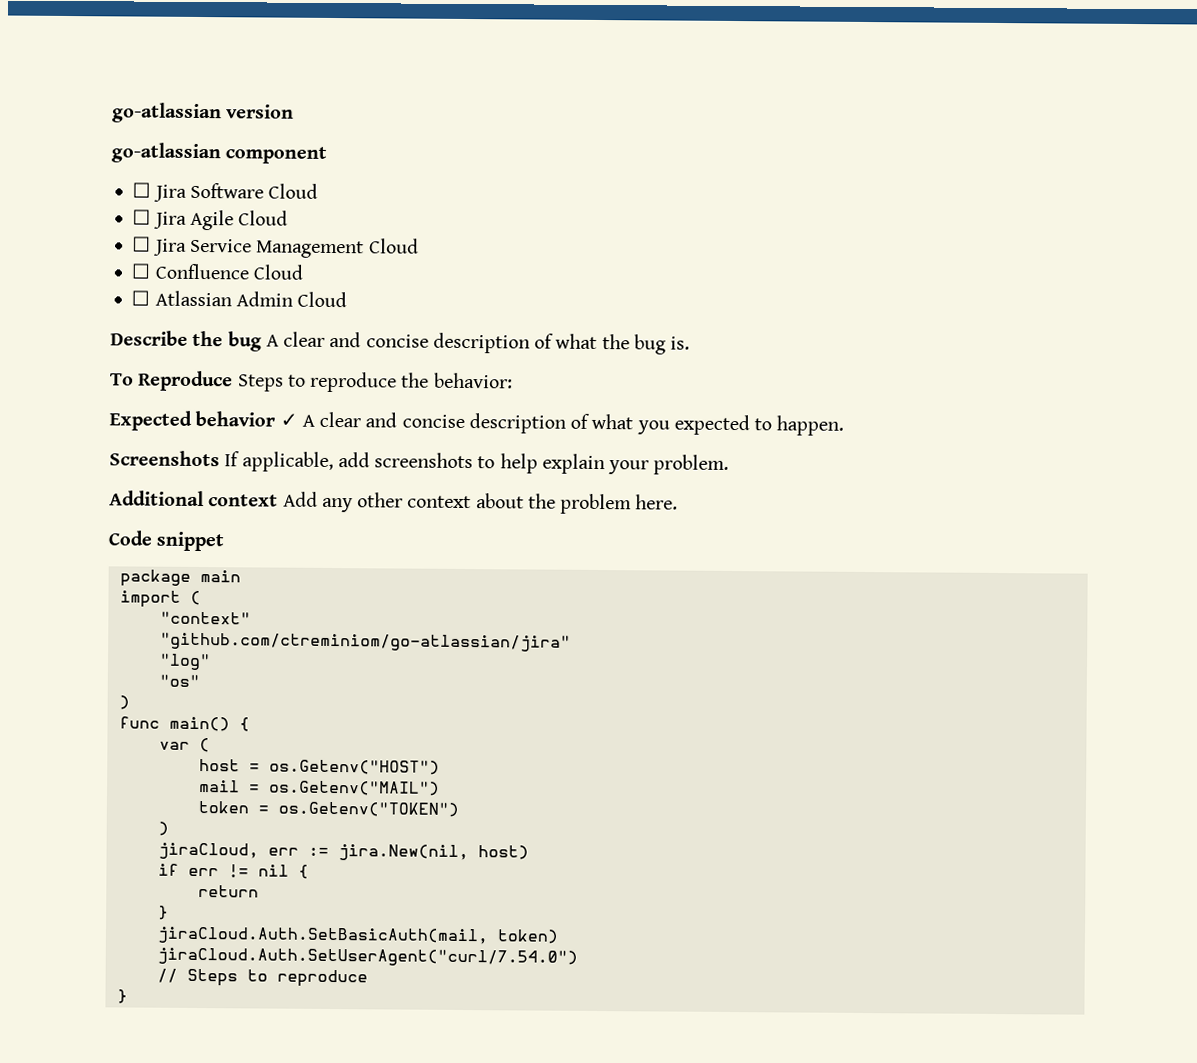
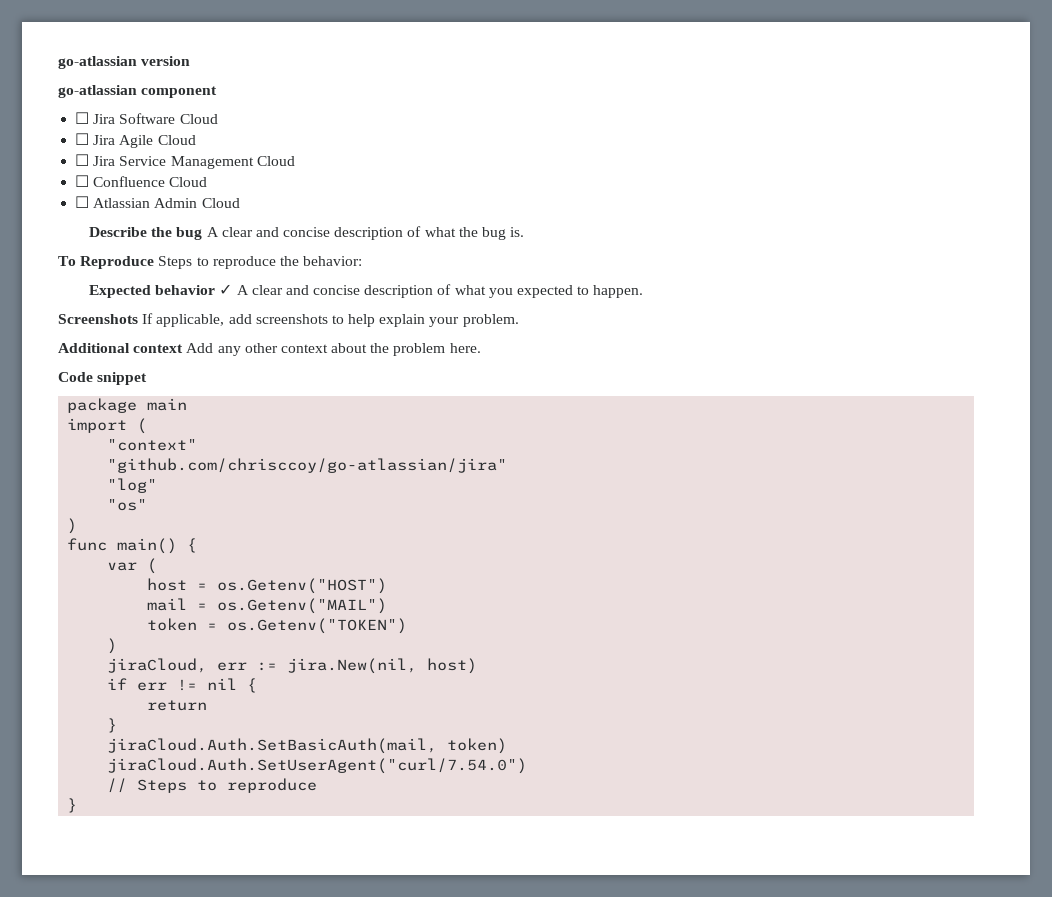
[159,632,571,652] "github.com/ctreminiom/go-atlassian/jira" -> [107,458,508,473] "github.com/chrisccoy/go-atlassian/jira"

